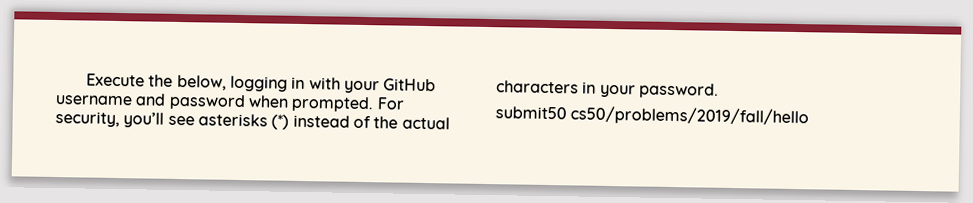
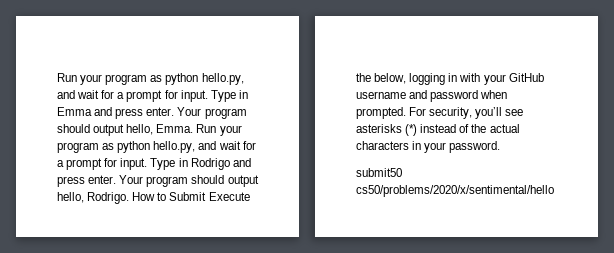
(86, 80) none -> [57,73,244,85] [57,90,248,102] [57,107,247,119] [57,124,242,136] [57,141,256,153] [57,158,251,170] [57,175,259,187] [57,192,207,204] Run your program as python hello.py, and wait for a prompt for input. Type in Emma and press enter. Your program should output hello, Emma. Run your program as python hello.py, and wait for a prompt for input. Type in Rodrigo and press enter. Your program should output hello, Rodrigo. How to Submit
[570,105,810,127] cs50/problems/2019/fall/hello -> [356,185,554,197] cs50/problems/2020/x/sentimental/hello

